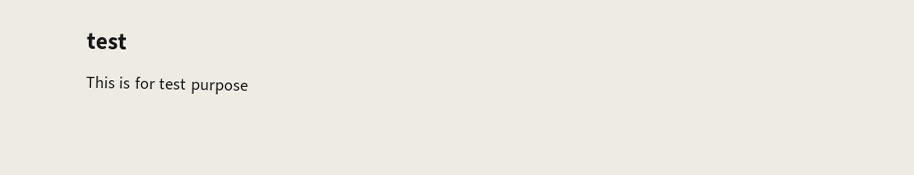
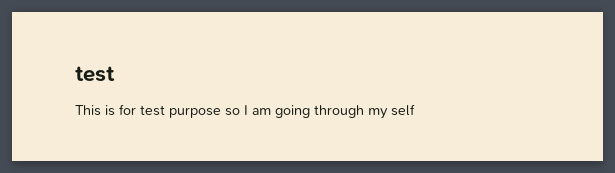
(249, 88) none -> [225,104,415,119] so I am going through my self

